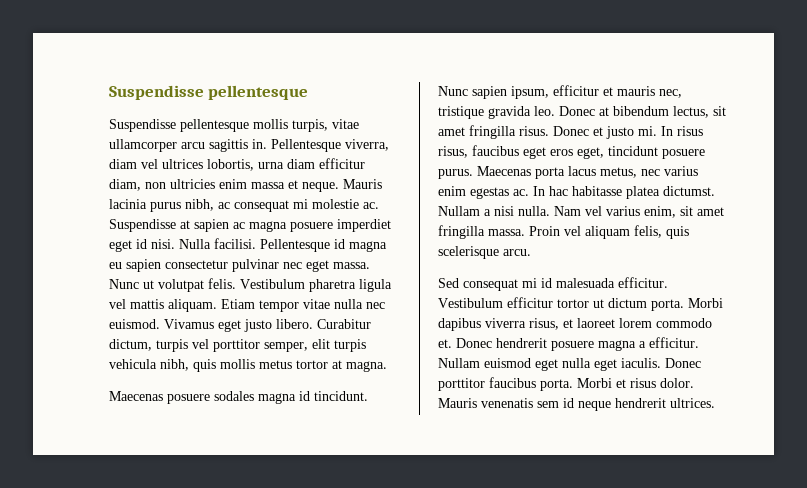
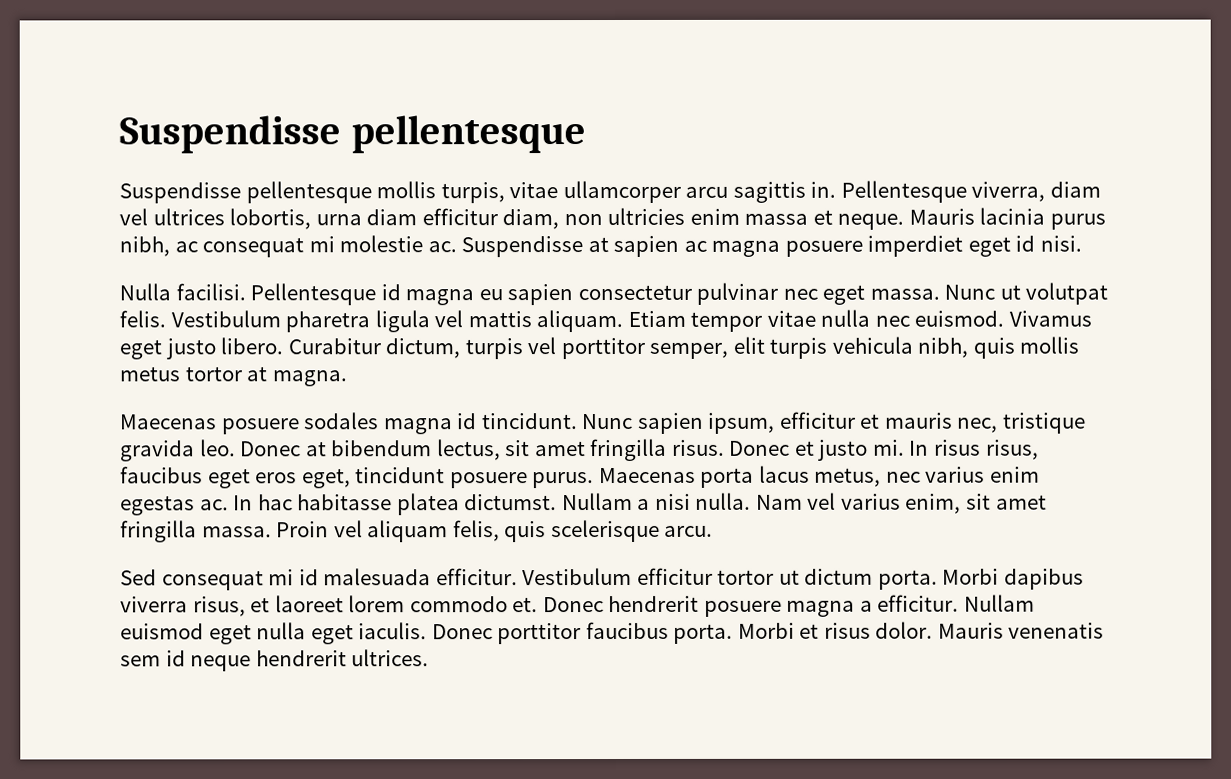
(175, 244) none -> (1083, 243) //

